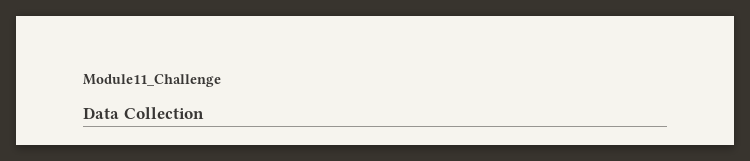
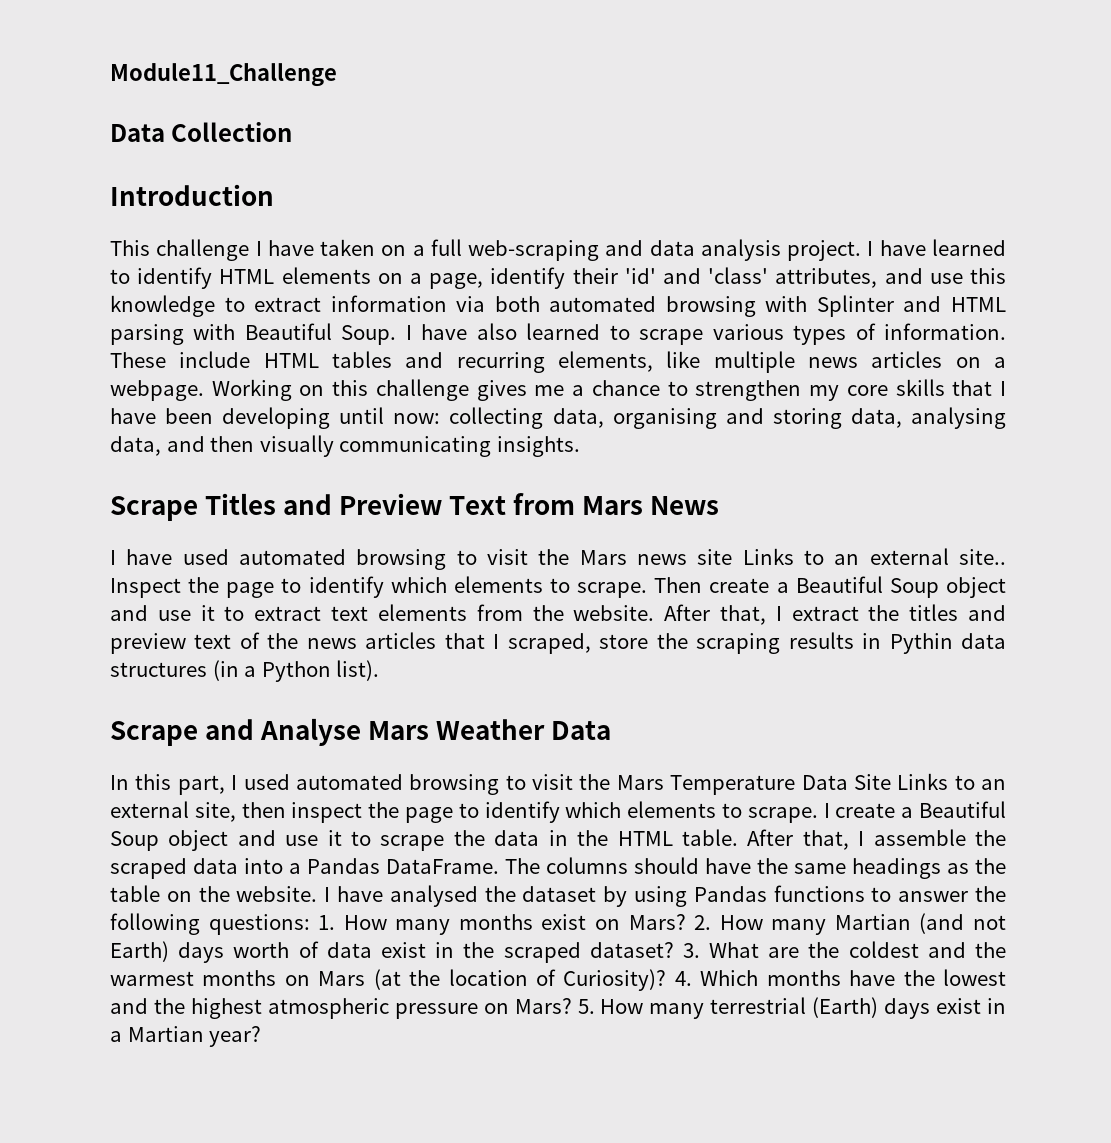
(204, 113) none -> [110,184,274,206] [110,239,1006,261] [110,267,1007,289] [110,295,1006,317] [110,323,1006,345] [110,351,1007,373] [110,379,1007,401] [110,407,1006,429] [110,435,580,457] [110,493,720,521] [110,548,1007,570] [110,576,1006,598] [110,604,1006,625] [110,632,1007,654] [110,660,380,682] [110,718,612,746] [110,773,1006,795] [110,801,1006,823] [110,829,1006,851] [110,857,1006,879] [110,885,1006,907] [110,913,1006,935] [110,941,1006,963] [110,969,1007,991] [110,997,1007,1019] [110,1026,262,1047] // Introduction // This challenge I have taken on a full web-scraping and data analysis project. I have learned to identify HTML elements on a page, identify their 'id' and 'class' attributes, and use this knowledge to extract information via both automated browsing with Splinter and HTML parsing with Beautiful Soup. I have also learned to scrape various types of information. These include HTML tables and recurring elements, like multiple news articles on a webpage. Working on this challenge gives me a chance to strengthen my core skills that I have been developing until now: collecting data, organising and storing data, analysing data, and then visually communicating insights. // Scrape Titles and Preview Text from Mars News // I have used automated browsing to visit the Mars news site Links to an external site.. Inspect the page to identify which elements to scrape. Then create a Beautiful Soup object and use it to extract text elements from the website. After that, I extract the titles and preview text of the news articles that I scraped, store the scraping results in Pythin data structures (in a Python list). // Scrape and Analyse Mars Weather Data // In this part, I used automated browsing to visit the Mars Temperature Data Site Links to an external site, then inspect the page to identify which elements to scrape. I create a Beautiful Soup object and use it to scrape the data in the HTML table. After that, I assemble the scraped data into a Pandas DataFrame. The columns should have the same headings as the table on the website. I have analysed the dataset by using Pandas functions to answer the following questions: 1. How many months exist on Mars? 2. How many Martian (and not Earth) days worth of data exist in the scraped dataset? 3. What are the coldest and the warmest months on Mars (at the location of Curiosity)? 4. Which months have the lowest and the highest atmospheric pressure on Mars? 5. How many terrestrial (Earth) days exist in a Martian year?

